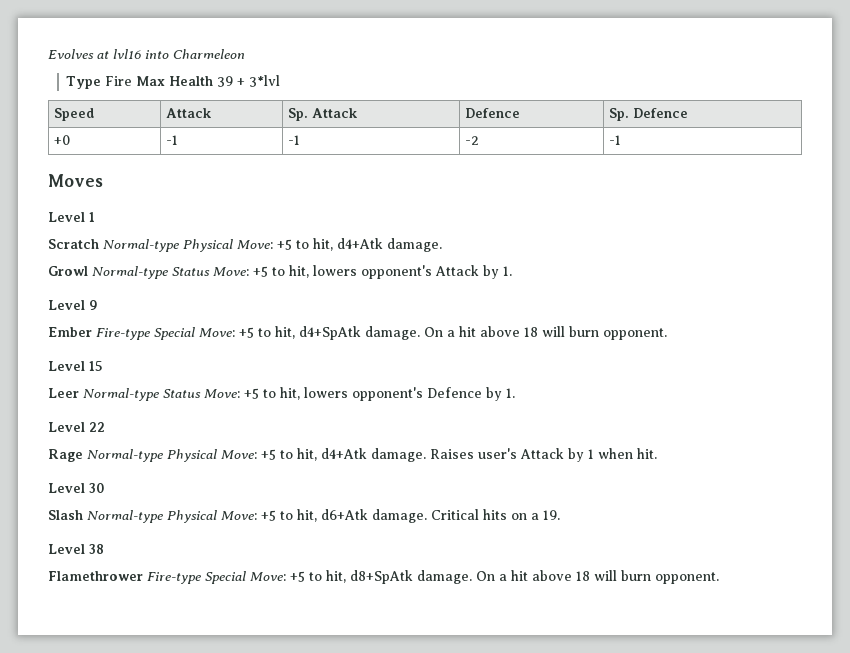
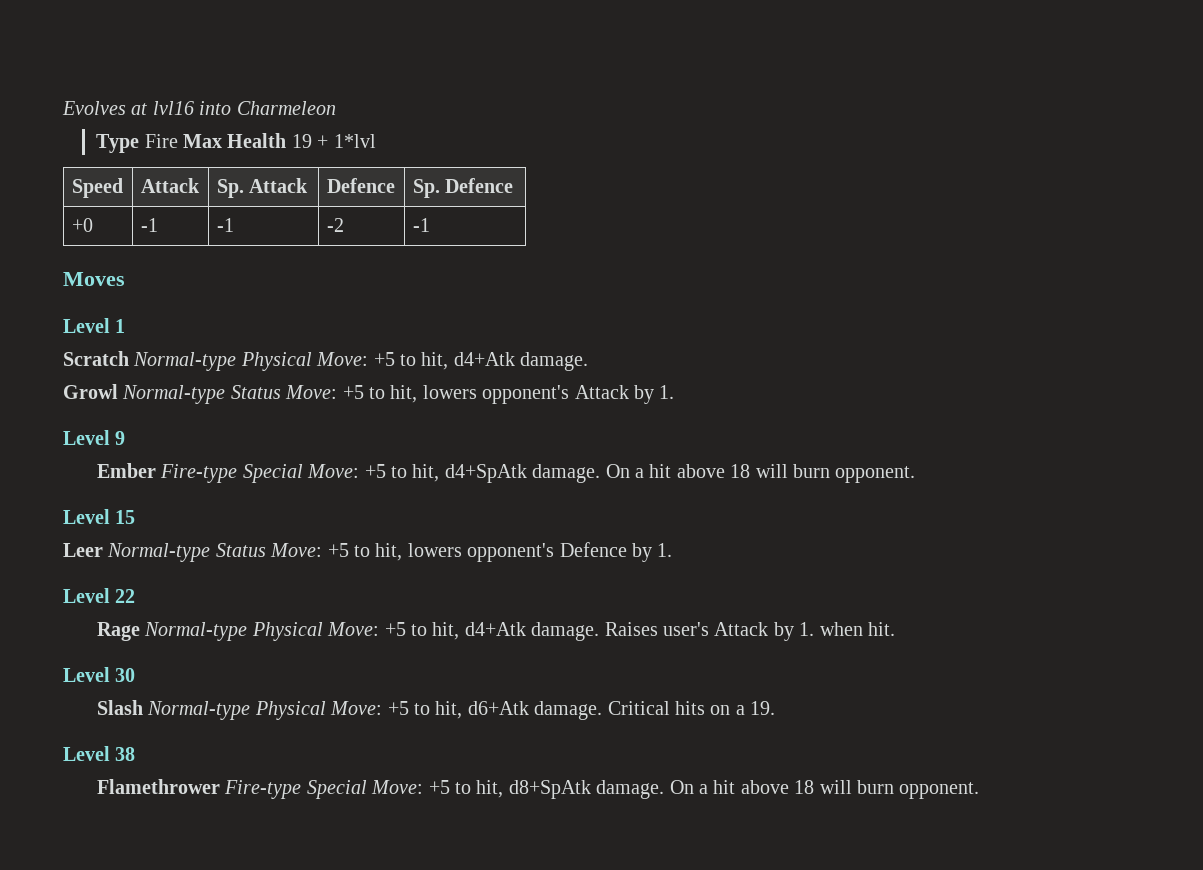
[217,75,281,87] 39 + 3*lvl -> [291,134,376,148] 19 + 1*lvl
[588,449,594,459] 1 -> [799,622,815,636] 1.

